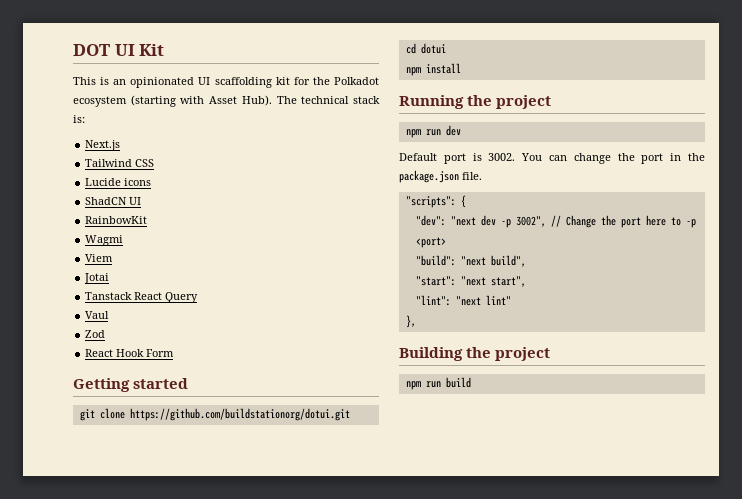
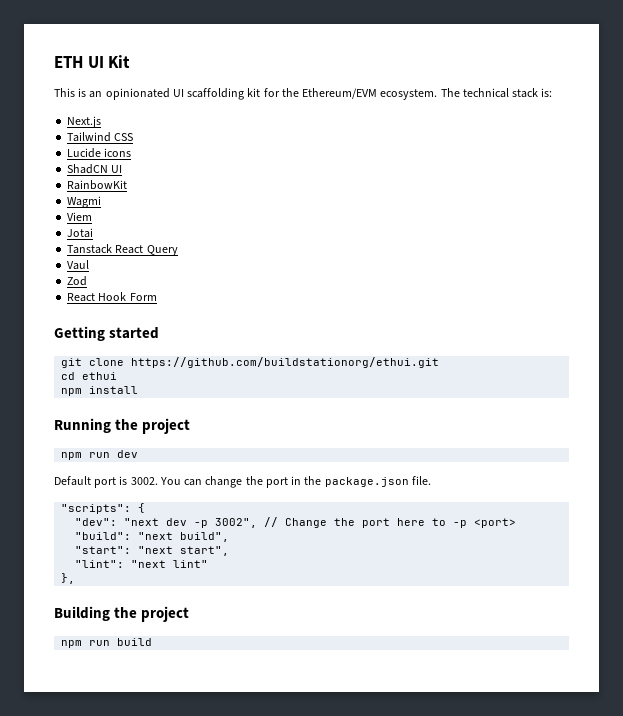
[73,44,110,56] DOT -> [54,56,83,68] ETH
[334,77,379,85] [73,95,272,107] Polkadot ecosystem (starting with Asset Hub). -> [302,88,438,100] Ethereum/EVM ecosystem.
[129,408,350,421] https://github.com/buildstationorg/dotui.git -> [131,357,440,368] https://github.com/buildstationorg/ethui.git
[420,43,446,54] dotui -> [82,372,118,380] ethui

